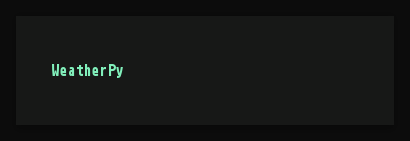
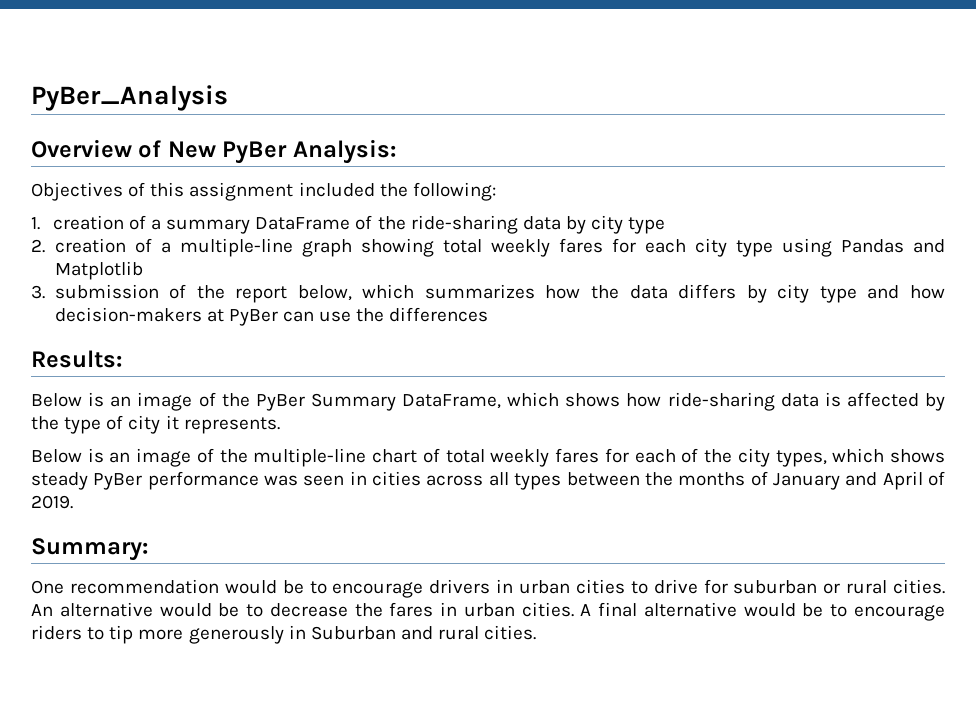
[51,64,123,78] WeatherPy -> [31,85,228,111] [31,139,396,164] [31,182,496,201] [31,215,666,234] [31,238,945,257] [54,261,143,280] [31,284,946,303] [54,307,489,326] [31,350,122,368] [31,392,945,411] [31,415,280,434] [31,448,945,467] [31,471,946,490] [31,495,73,509] [31,538,148,561] [31,579,945,598] [31,602,945,621] [31,625,537,644] PyBer_Analysis // Overview of New PyBer Analysis: // Objectives of this assignment included the following: // 1. creation of a summary DataFrame of the ride-sharing data by city type // 2. creation of a multiple-line graph showing total weekly fares for each city type using Pandas and Matplotlib // 3. submission of the report below, which summarizes how the data differs by city type and how decision-makers at PyBer can use the differences // Results: // Below is an image of the PyBer Summary DataFrame, which shows how ride-sharing data is affected by the type of city it represents. // Below is an image of the multiple-line chart of total weekly fares for each of the city types, which shows steady PyBer performance was seen in cities across all types between the months of January and April of 2019. // Summary: // One recommendation would be to encourage drivers in urban cities to drive for suburban or rural cities. An alternative would be to decrease the fares in urban cities. A final alternative would be to encourage riders to tip more generously in Suburban and rural cities.

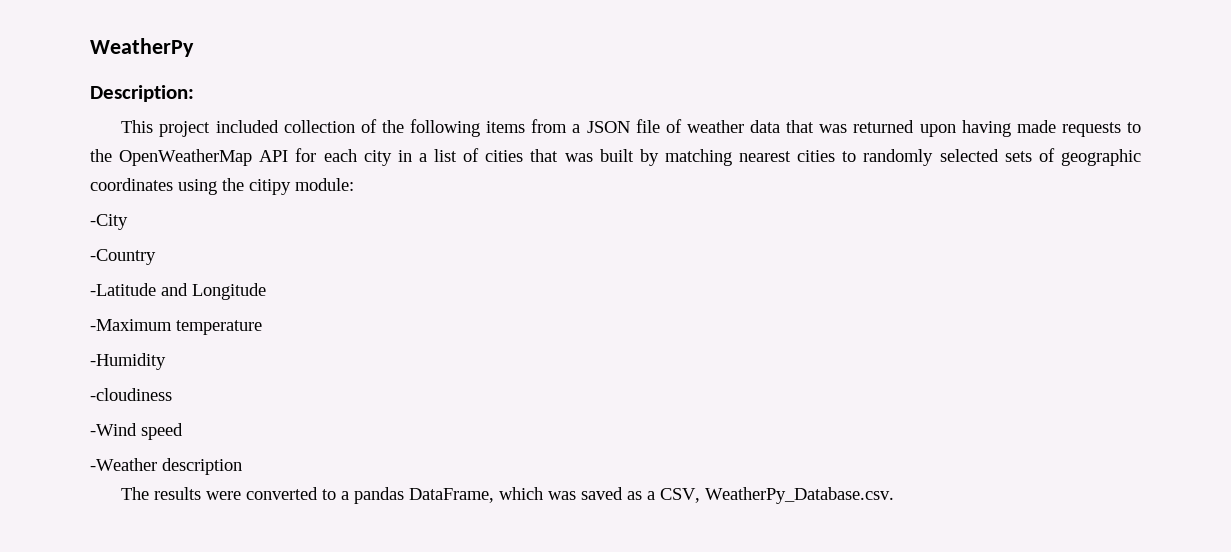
[31,85,228,111] [31,139,396,164] [31,182,496,201] [31,215,666,234] [31,238,945,257] [54,261,143,280] [31,284,946,303] [54,307,489,326] [31,350,122,368] [31,392,945,411] [31,415,280,434] [31,448,945,467] [31,471,946,490] [31,495,73,509] [31,538,148,561] [31,579,945,598] [31,602,945,621] [31,625,537,644] PyBer_Analysis // Overview of New PyBer Analysis: // Objectives of this assignment included the following: // 1. creation of a summary DataFrame of the ride-sharing data by city type // 2. creation of a multiple-line graph showing total weekly fares for each city type using Pandas and Matplotlib // 3. submission of the report below, which summarizes how the data differs by city type and how decision-makers at PyBer can use the differences // Results: // Below is an image of the PyBer Summary DataFrame, which shows how ride-sharing data is affected by the type of city it represents. // Below is an image of the multiple-line chart of total weekly fares for each of the city types, which shows steady PyBer performance was seen in cities across all types between the months of January and April of 2019. // Summary: // One recommendation would be to encourage drivers in urban cities to drive for suburban or rural cities. An alternative would be to decrease the fares in urban cities. A final alternative would be to encourage riders to tip more generously in Suburban and rural cities. -> [90,38,194,57] [90,85,194,102] [121,119,1141,137] [90,148,1142,166] [90,178,354,195] [90,214,128,230] [90,249,156,265] [90,283,266,300] [90,319,262,335] [90,353,166,370] [90,388,172,401] [90,423,183,440] [90,458,242,475] [121,487,895,504] WeatherPy // Description: // This project included collection of the following items from a JSON file of weather data that was returned upon having made requests to the OpenWeatherMap API for each city in a list of cities that was built by matching nearest cities to randomly selected sets of geographic coordinates using the citipy module: // -City // -Country // -Latitude and Longitude // -Maximum temperature // -Humidity // -cloudiness // -Wind speed // -Weather description // The results were converted to a pandas DataFrame, which was saved as a CSV, WeatherPy_Database.csv.

